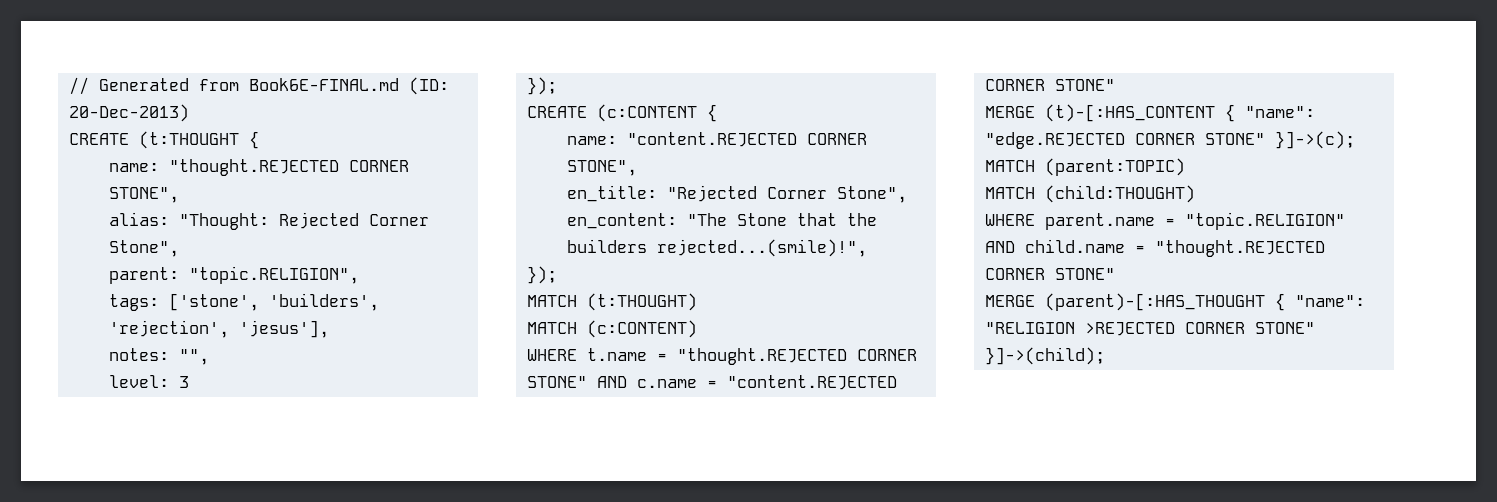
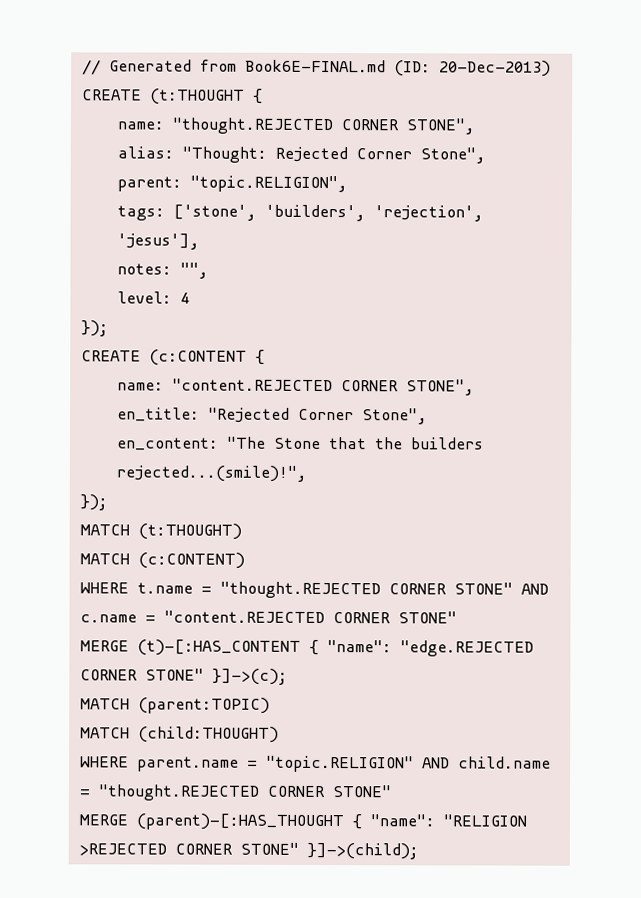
[178,376,189,388] 3 -> [180,292,191,304] 4

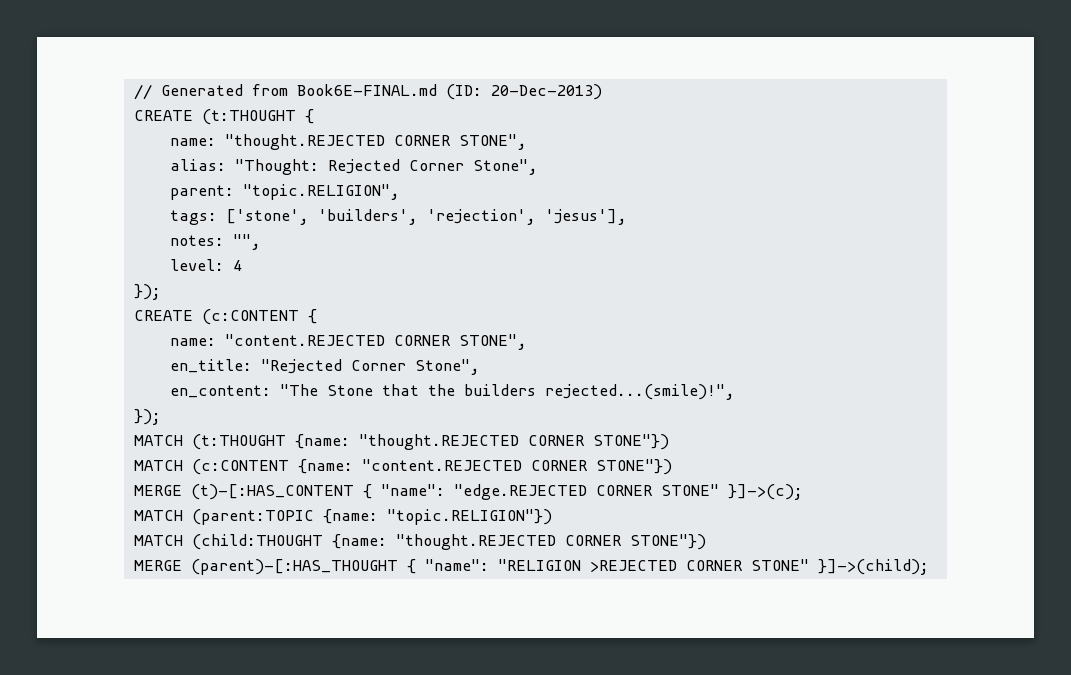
[138,523,243,540] [80,552,246,569] [80,581,550,599] [80,610,458,624] (t:THOUGHT) // MATCH (c:CONTENT) // WHERE t.name = "thought.REJECTED CORNER STONE" AND c.name = "content.REJECTED CORNER STONE" -> [191,434,669,450] [133,459,672,475] (t:THOUGHT {name: "thought.REJECTED CORNER STONE"}) // MATCH (c:CONTENT {name: "content.REJECTED CORNER STONE"})
[138,697,271,714] [80,726,280,743] [80,755,552,773] [79,784,393,801] (parent:TOPIC) // MATCH (child:THOUGHT) // WHERE parent.name = "topic.RELIGION" AND child.name = "thought.REJECTED CORNER STONE" -> [191,509,552,525] [133,534,706,550] (parent:TOPIC {name: "topic.RELIGION"}) // MATCH (child:THOUGHT {name: "thought.REJECTED CORNER STONE"})

